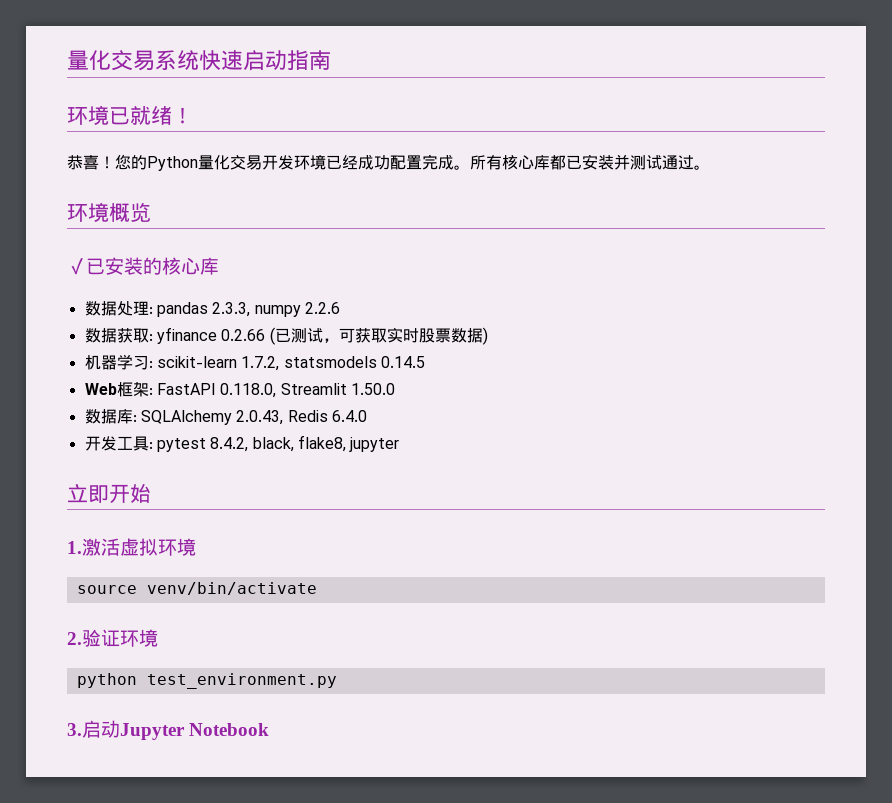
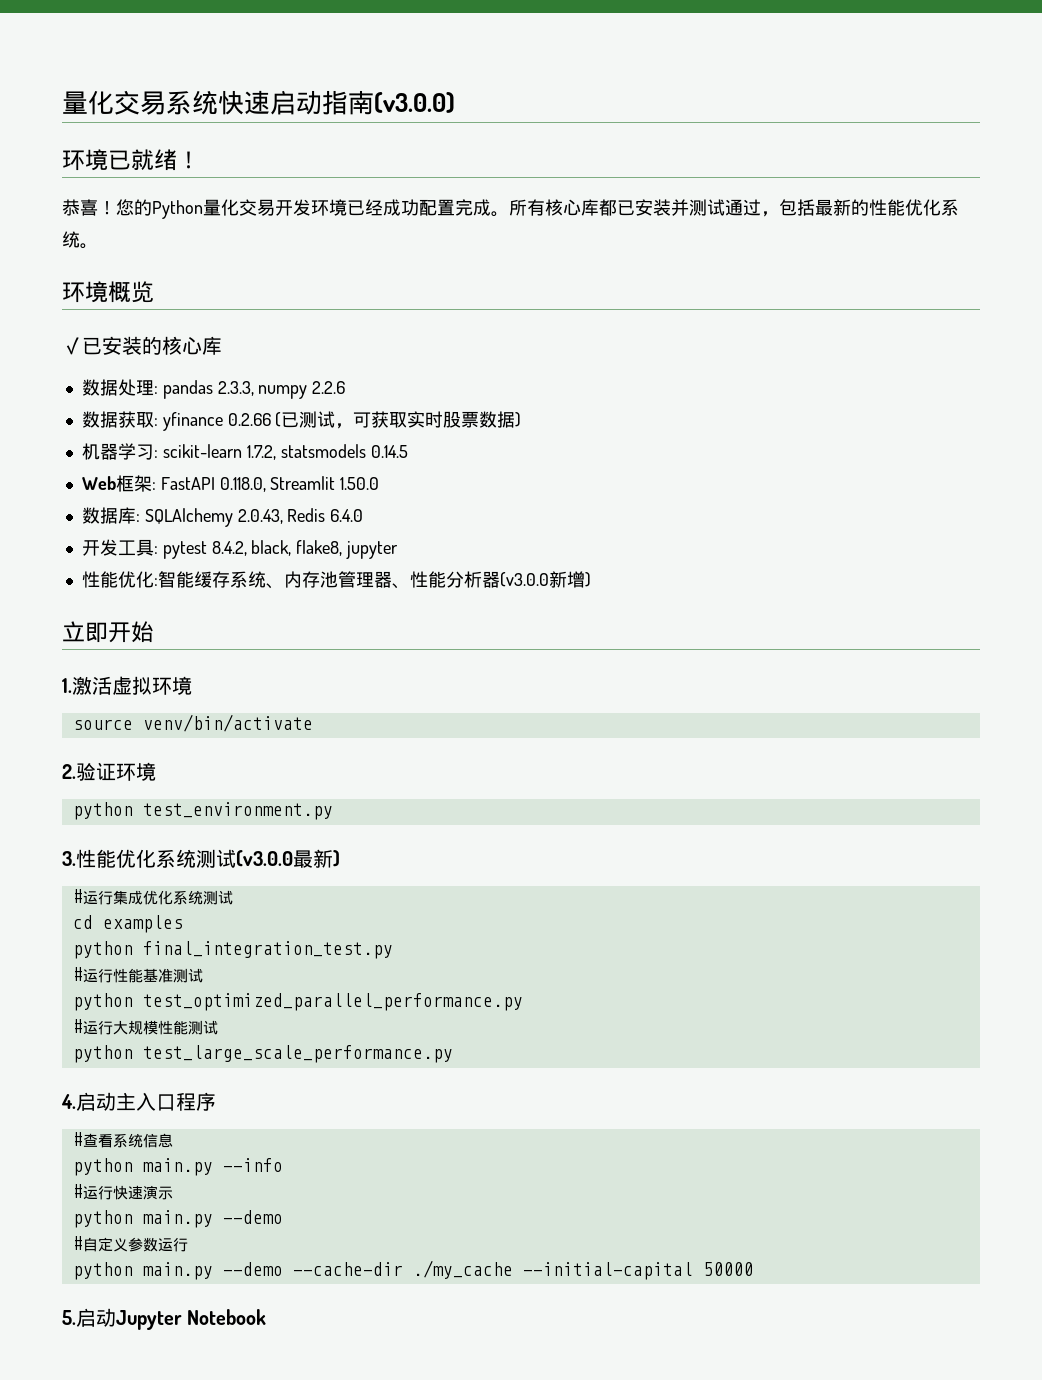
(331, 60) none -> [374,92,455,113] (v3.0.0)
(694, 162) none -> [761,199,959,217] [62,231,80,248] ，包括最新的性能优化系统
(400, 444) none -> [81,571,591,589] // 性能优化:智能缓存系统、内存池管理器、性能分析器(v3.0.0新增)
(82, 729) none -> [76,849,340,868] [72,889,233,905] [72,915,183,933] [72,941,393,959] [72,967,203,983] [72,993,523,1011] [72,1019,218,1035] [72,1045,453,1063] [61,1092,216,1111] [72,1132,173,1148] [72,1158,283,1176] [72,1184,173,1200] [72,1210,283,1228] [72,1236,188,1252] [72,1260,753,1280] [62,1310,76,1325] 性能优化系统测试(v3.0.0最新) // #运行集成优化系统测试 // cd examples // python final_integration_test.py // #运行性能基准测试 // python test_optimized_parallel_performance.py // #运行大规模性能测试 // python test_large_scale_performance.py // 4.启动主入口程序 // #查看系统信息 // python main.py --info // #运行快速演示 // python main.py --demo // #自定义参数运行 // python main.py --demo --cache-dir ./my_cache --initial-capital 50000 // 5.

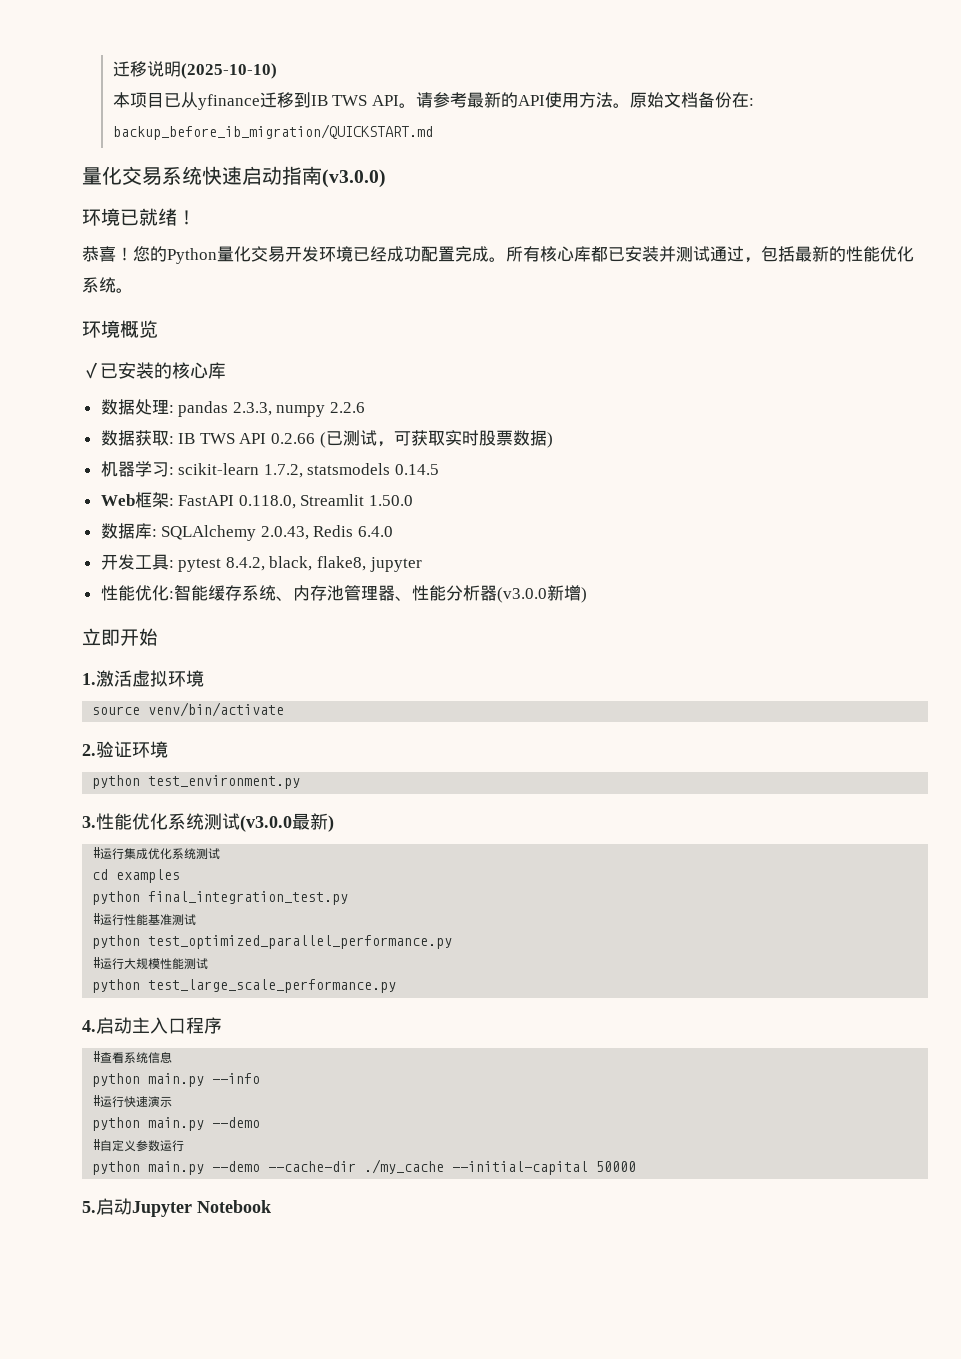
(62, 102) none -> [112,61,277,79] [112,92,754,110] [112,124,433,140] 迁移说明(2025-10-10) // 本项目已从yfinance迁移到IB TWS API。请参考最新的API使用方法。原始文档备份在: backup_before_ib_migration/QUICKSTART.md //
[162,412,223,431] yfinance -> [178,433,267,444] IB TWS API

